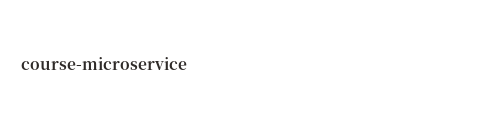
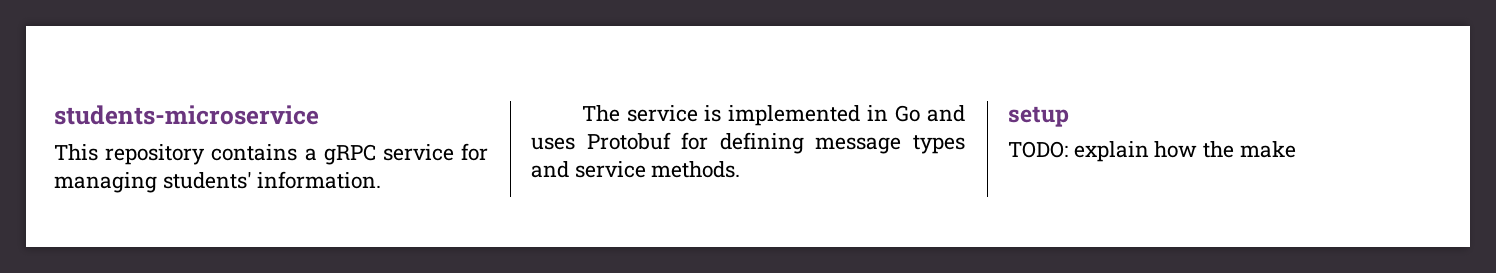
[21,57,187,70] course-microservice -> [54,105,319,125] [54,143,489,165] [54,171,382,193] [581,105,965,126] [531,132,965,154] [531,161,741,178] [1008,106,1069,127] [1008,141,1296,162] students-microservice // This repository contains a gRPC service for managing students' information. // The service is implemented in Go and uses Protobuf for defining message types and service methods. // setup // TODO: explain how the make

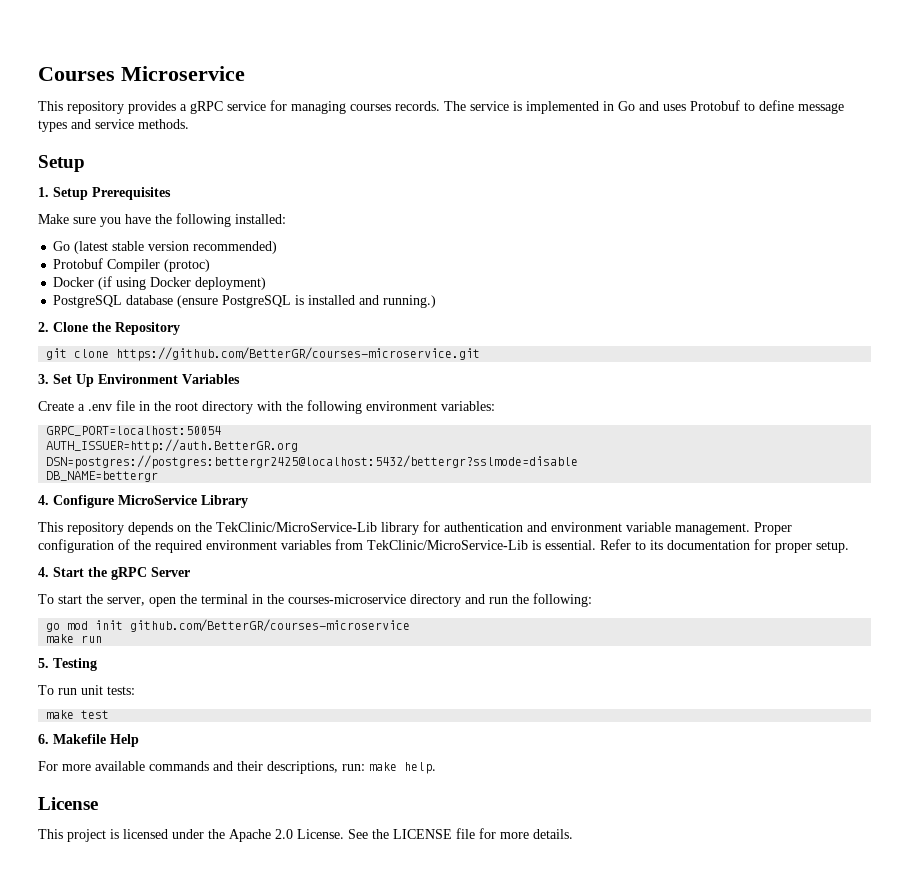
[54,105,319,125] [54,144,298,165] students-microservice // This repository contains -> [38,66,245,81] [38,101,176,114] Courses Microservice // This repository provides
[162,171,382,189] students' information. // -> [350,101,440,111] courses records.
[681,132,804,154] for defining -> [744,100,794,111] to define
[1008,106,1069,127] [1008,141,1296,162] setup // TODO: explain how the make -> [38,155,85,172] [38,187,171,200] [38,213,286,227] [53,241,278,254] [53,258,211,272] [53,276,267,290] [53,295,437,308] [38,322,180,335] [46,347,481,361] [38,374,240,387] [38,400,495,414] [46,426,222,436] [46,439,299,453] [46,455,579,469] [46,471,159,482] [38,495,248,508] [38,521,792,535] [38,539,849,553] [38,567,190,580] [38,593,592,607] [46,619,411,632] [46,634,103,643] [38,658,97,671] [38,685,135,695] [46,710,110,719] [38,734,139,747] [38,761,436,774] [38,797,98,810] [38,828,573,842] Setup // 1. Setup Prerequisites // Make sure you have the following installed: // Go (latest stable version recommended) // Protobuf Compiler (protoc) // Docker (if using Docker deployment) // PostgreSQL database (ensure PostgreSQL is installed and running.) // 2. Clone the Repository // git clone https://github.com/BetterGR/courses-microservice.git // 3. Set Up Environment Variables // Create a .env file in the root directory with the following environment variables: // GRPC_PORT=localhost:50054 // AUTH_ISSUER=http://auth.BetterGR.org // DSN=postgres://postgres:bettergr2425@localhost:5432/bettergr?sslmode=disable // DB_NAME=bettergr // 4. Configure MicroService Library // This repository depends on the TekClinic/MicroService-Lib library for authentication and environment variable management. Proper configuration of the required environment variables from TekClinic/MicroService-Lib is essential. Refer to its documentation for proper setup. // 4. Start the gRPC Server // To start the server, open the terminal in the courses-microservice directory and run the following: // go mod init github.com/BetterGR/courses-microservice // make run // 5. Testing // To run unit tests: // make test // 6. Makefile Help // For more available commands and their descriptions, run: make help. // License // This project is licensed under the Apache 2.0 License. See the LICENSE file for more details.

